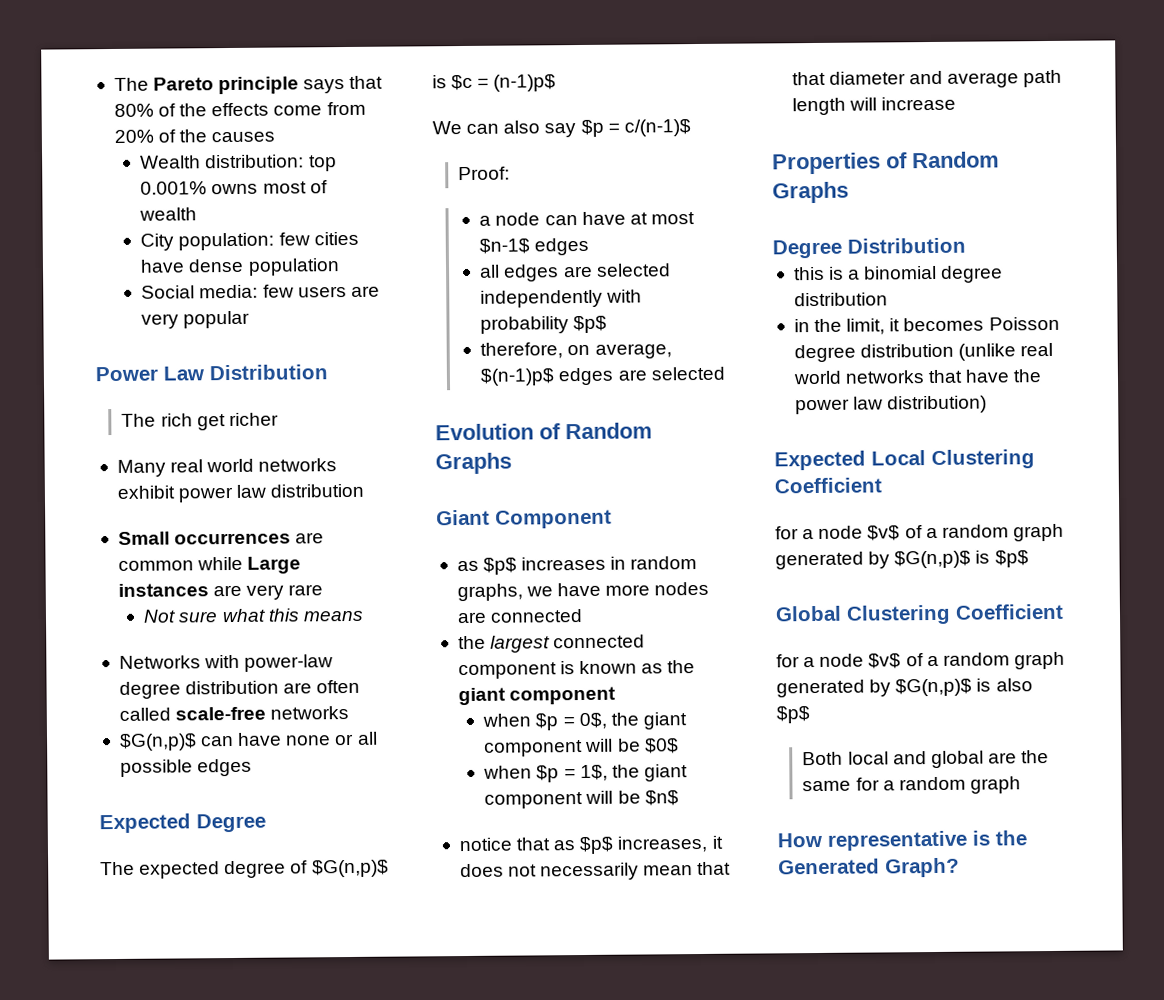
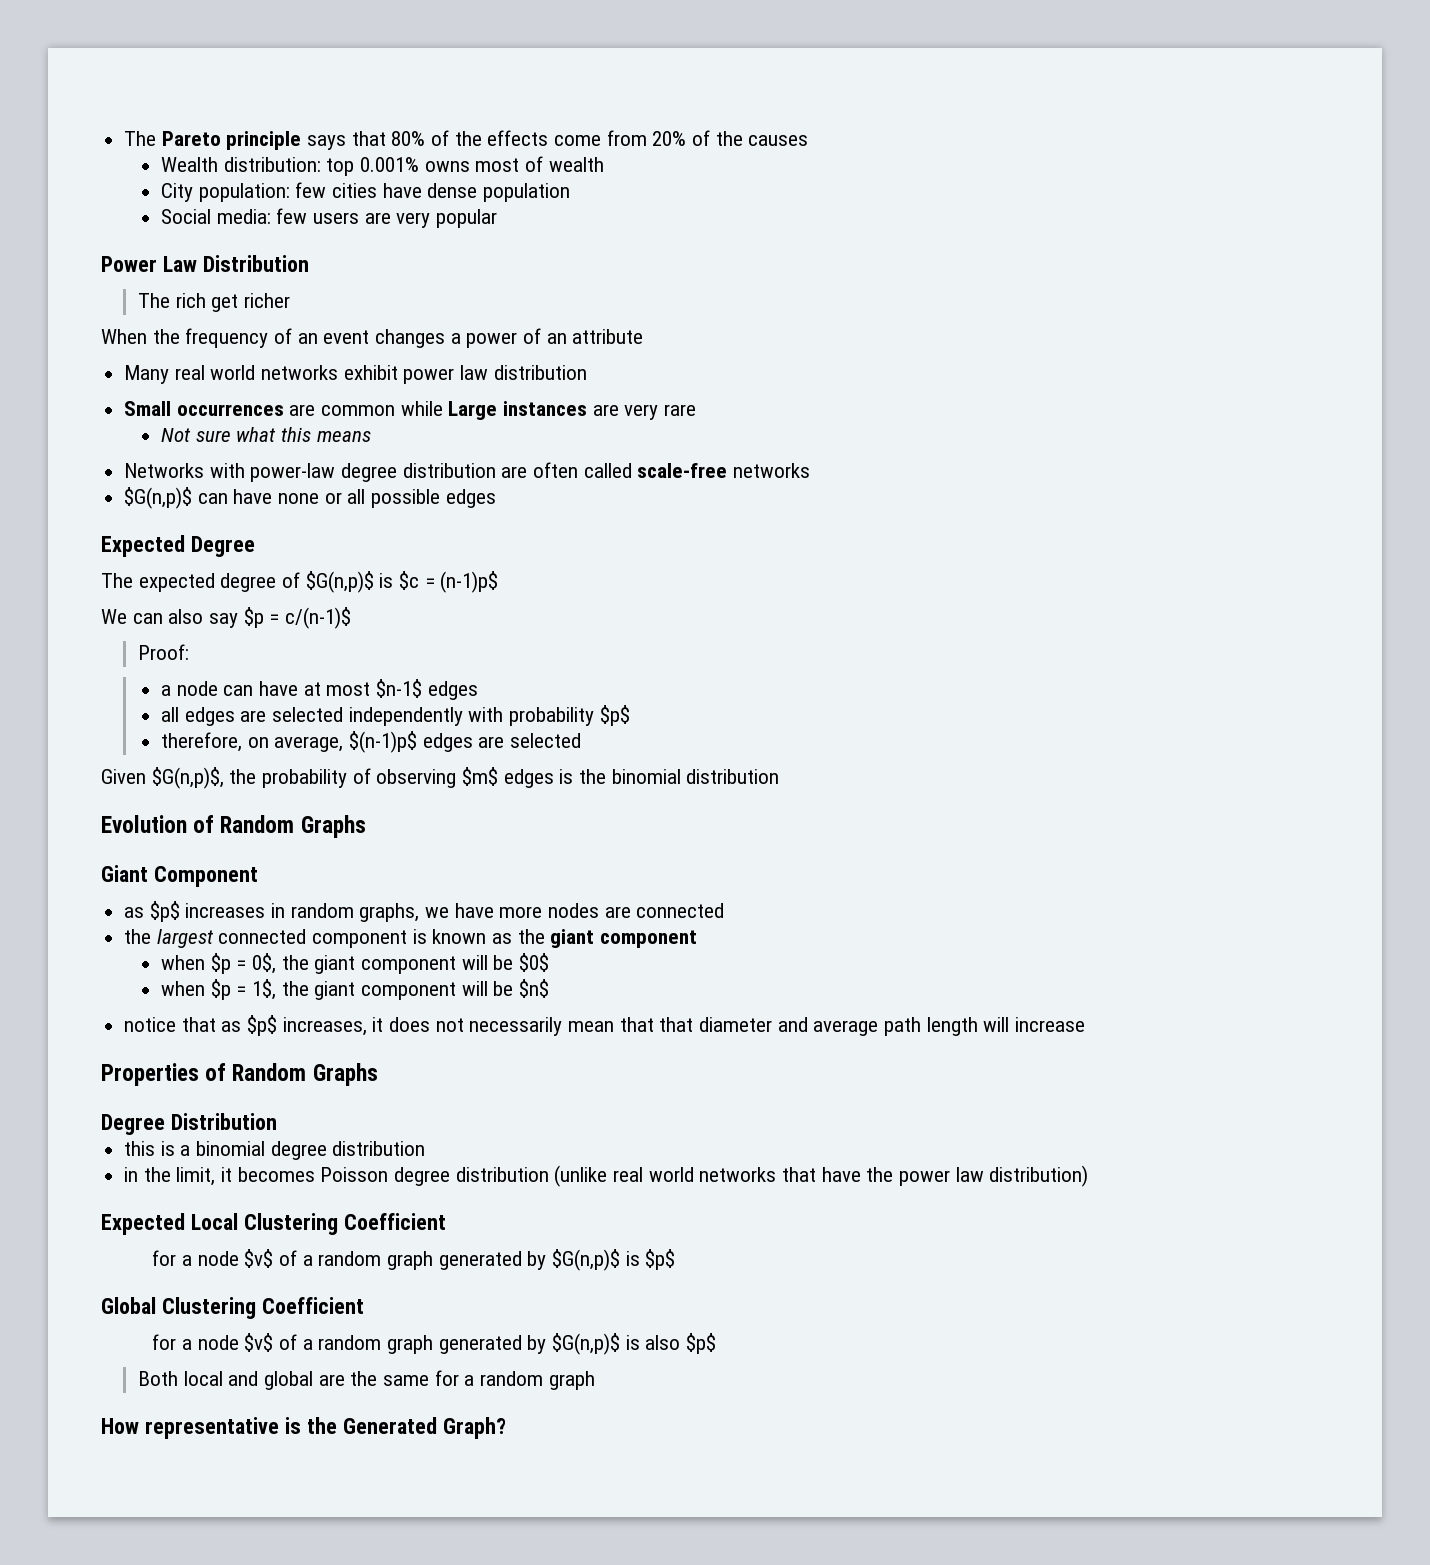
(279, 419) none -> [101,328,644,348] // When the frequency of an event changes a power of an attribute
(725, 373) none -> [101,767,780,789] // Given $G(n,p)$, the probability of observing $m$ edges is the binomial distribution

